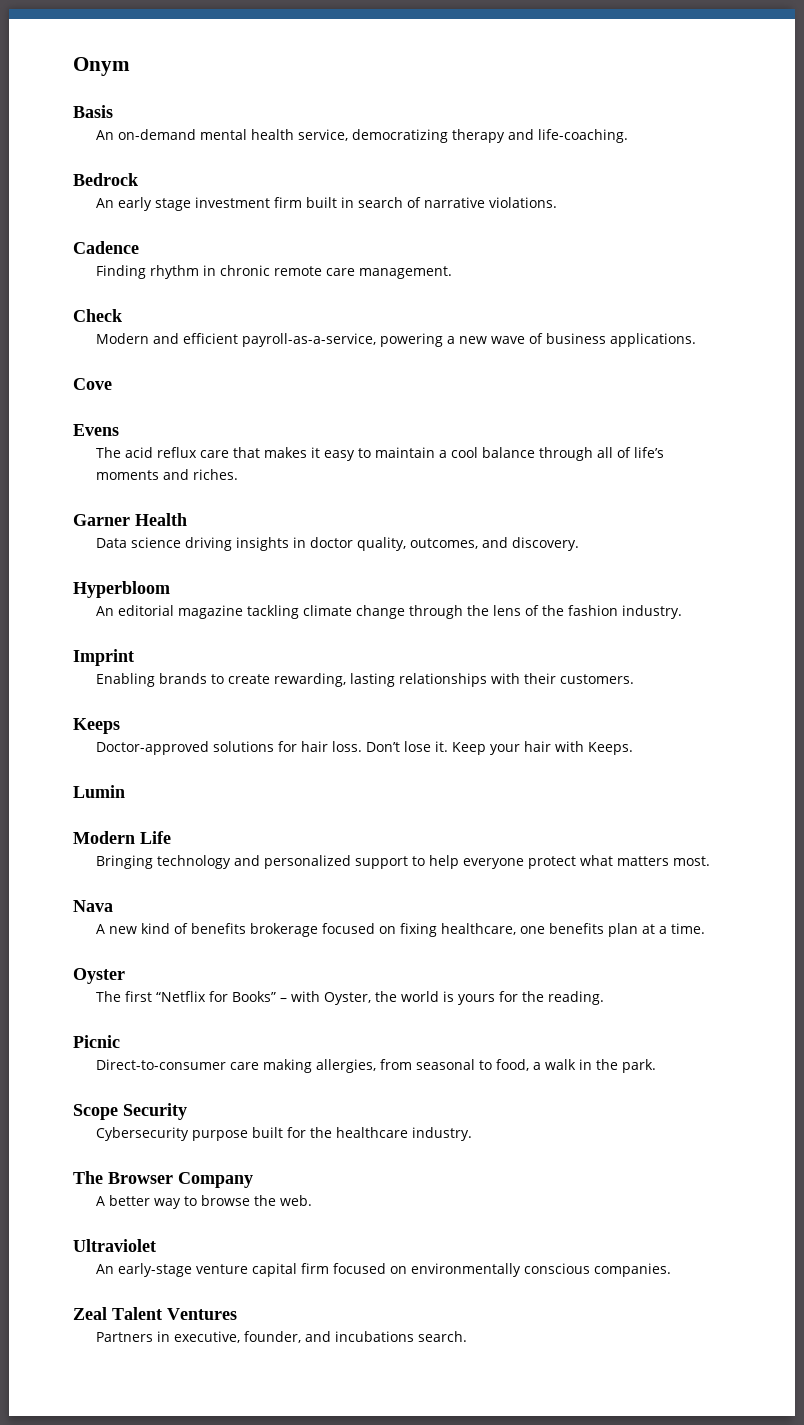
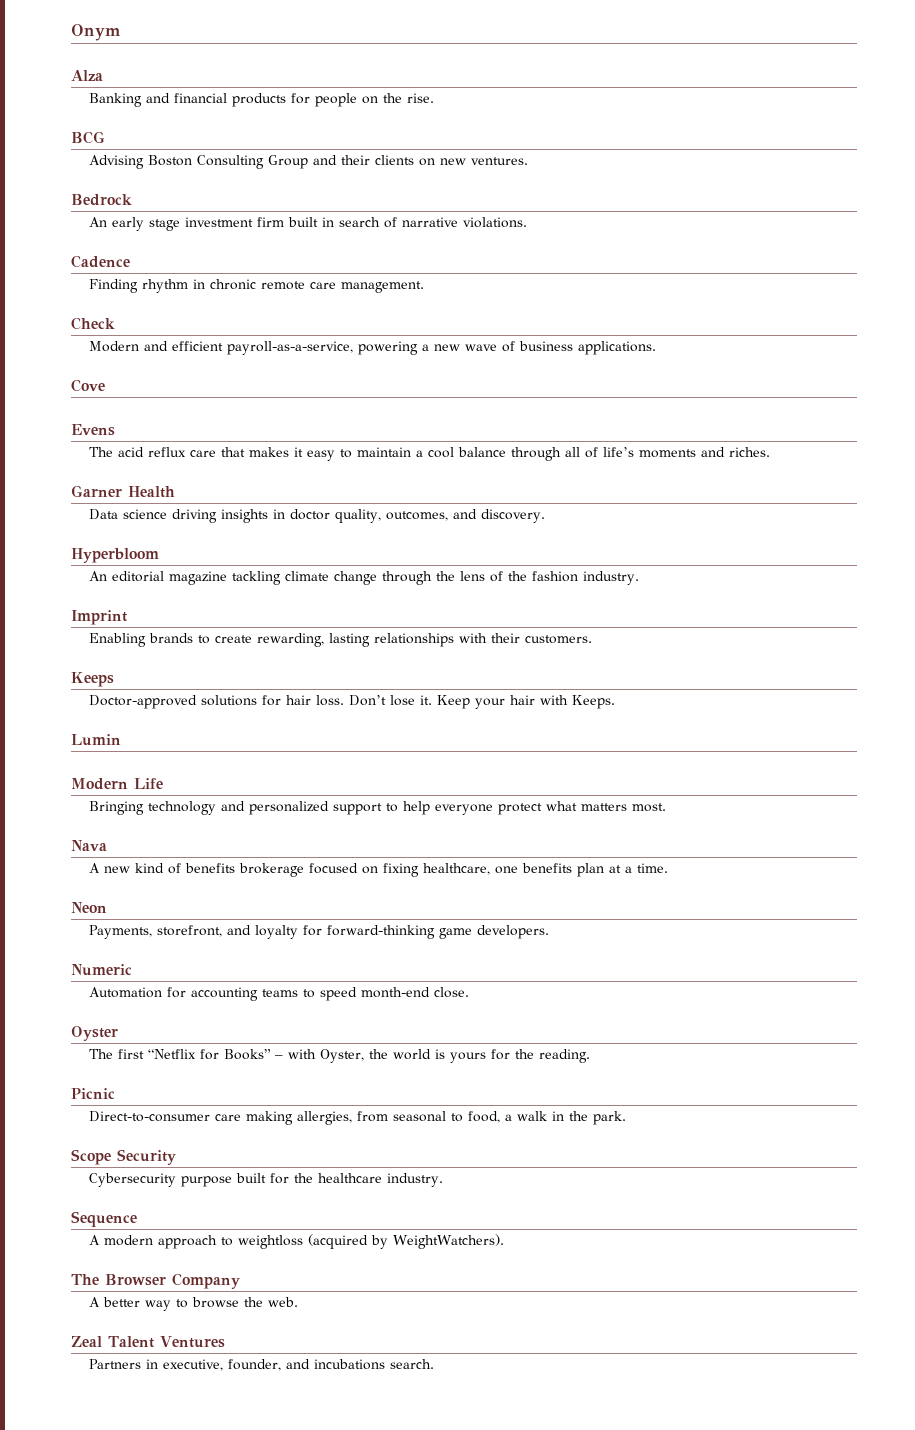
[73,105,113,118] [96,129,629,143] Basis // An on-demand mental health service, democratizing therapy and life-coaching. -> [71,70,103,81] [89,93,435,107] [71,131,105,144] [89,155,529,169] Alza // Banking and financial products for people on the rise. // BCG // Advising Boston Consulting Group and their clients on new ventures.
(706, 928) none -> [71,902,107,913] [89,925,550,939] [71,964,132,976] [89,987,470,1001] // Neon // Payments, storefront, and loyalty for forward-thinking game developers. // Numeric // Automation for accounting teams to speed month-end close.
(473, 1134) none -> [71,1211,137,1227] [89,1234,505,1249] // Sequence // A modern approach to weightloss (acquired by WeightWatchers).
[73,1239,156,1252] [96,1263,672,1277] // Ultraviolet // An early-stage venture capital firm focused on environmentally conscious companies. -> (299, 1302) none

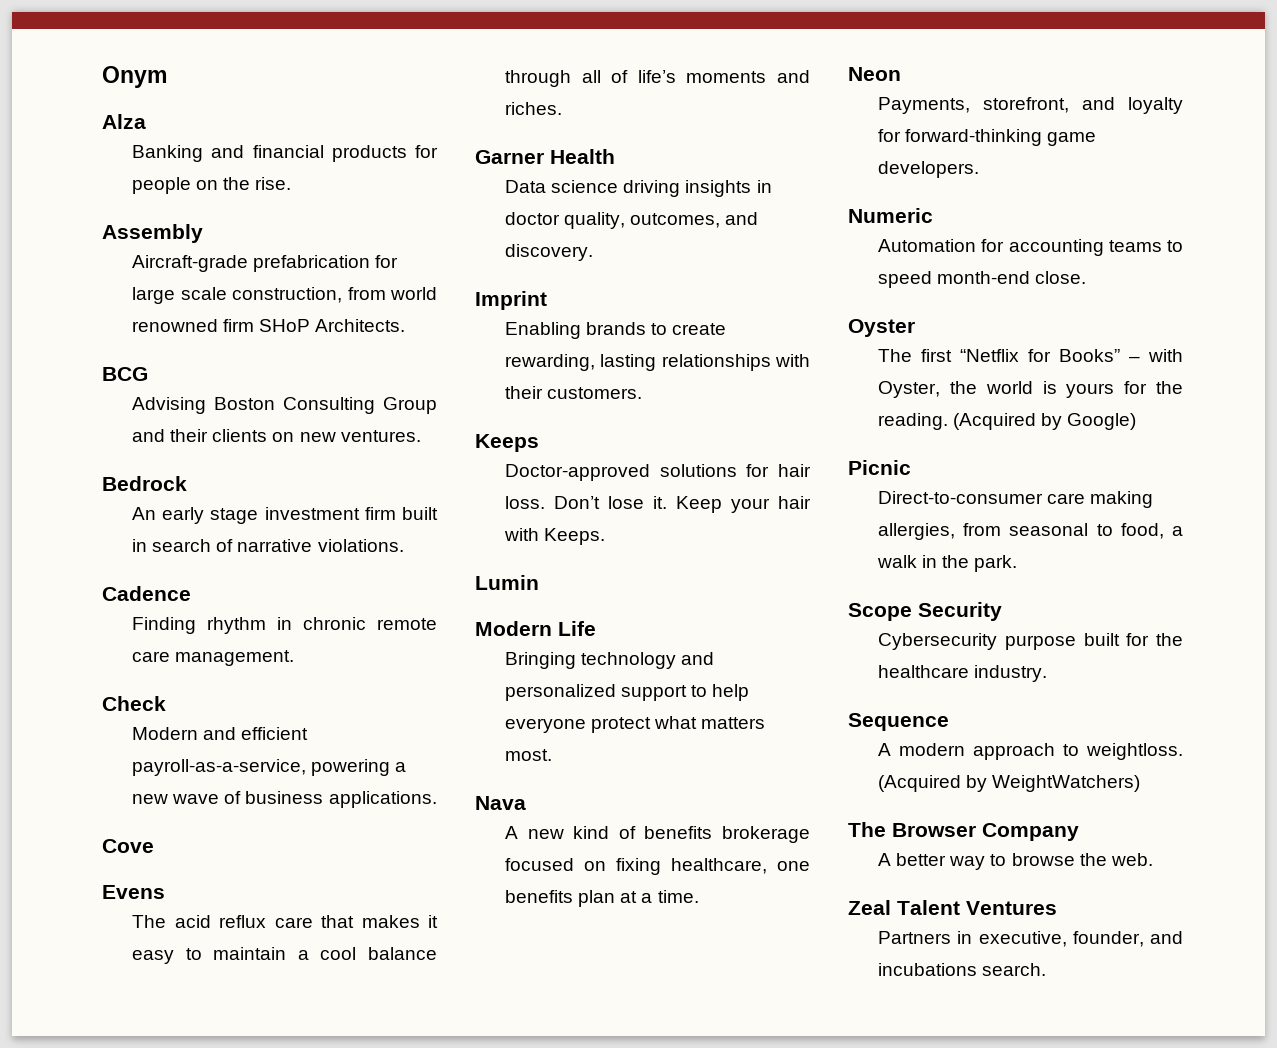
(435, 98) none -> [102,224,203,243] [132,255,399,272] [132,287,438,304] [132,319,406,332] // Assembly // Aircraft-grade prefabrication for large scale construction, from world renowned firm SHoP Architects.
[71,548,159,563] [89,571,640,585] // Hyperbloom // An editorial magazine tackling climate change through the lens of the fashion industry. -> (594, 252) none
(591, 1056) none -> [953,413,1137,430] (Acquired by Google)
[238,1234,505,1249] weightloss (acquired by WeightWatchers). -> [1086,743,1183,760] [878,775,1141,792] weightloss. (Acquired by WeightWatchers)

